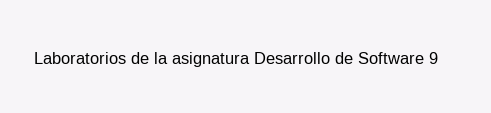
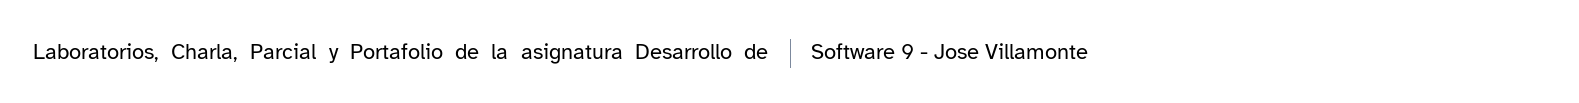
[34,52,126,64] Laboratorios -> [33,43,443,63] Laboratorios, Charla, Parcial y Portafolio
(438, 58) none -> [920,43,1088,59] - Jose Villamonte

